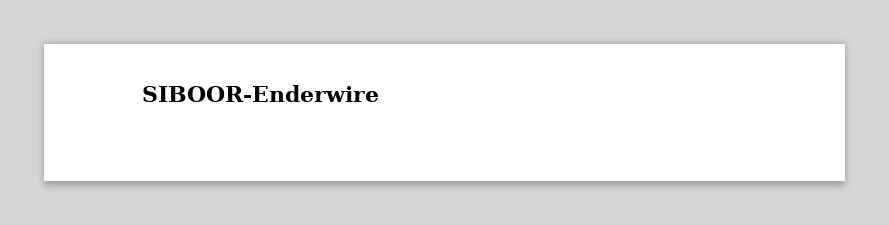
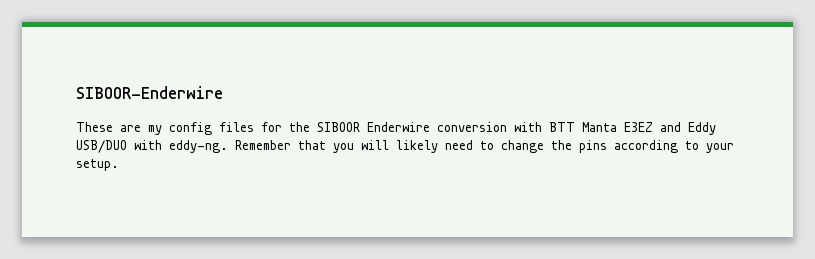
(379, 93) none -> [76,122,716,135] [76,140,734,153] [76,159,119,171] // These are my config files for the SIBOOR Enderwire conversion with BTT Manta E3EZ and Eddy USB/DUO with eddy-ng. Remember that you will likely need to change the pins according to your setup.

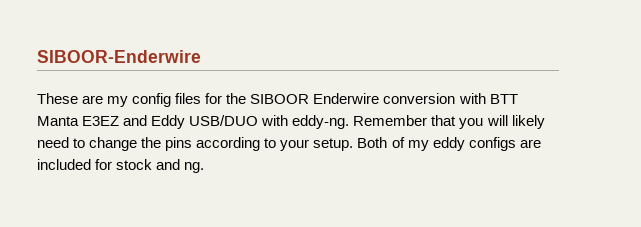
(119, 165) none -> [357,137,541,151] [37,159,205,173] Both of my eddy configs are included for stock and ng.

